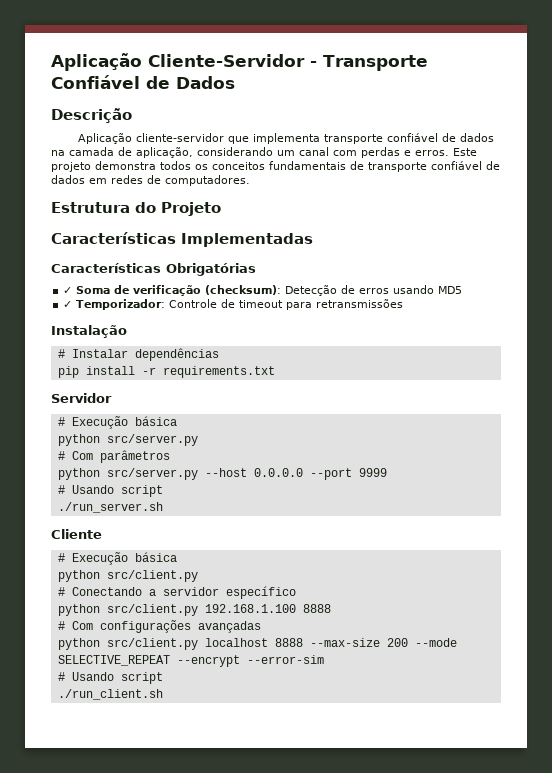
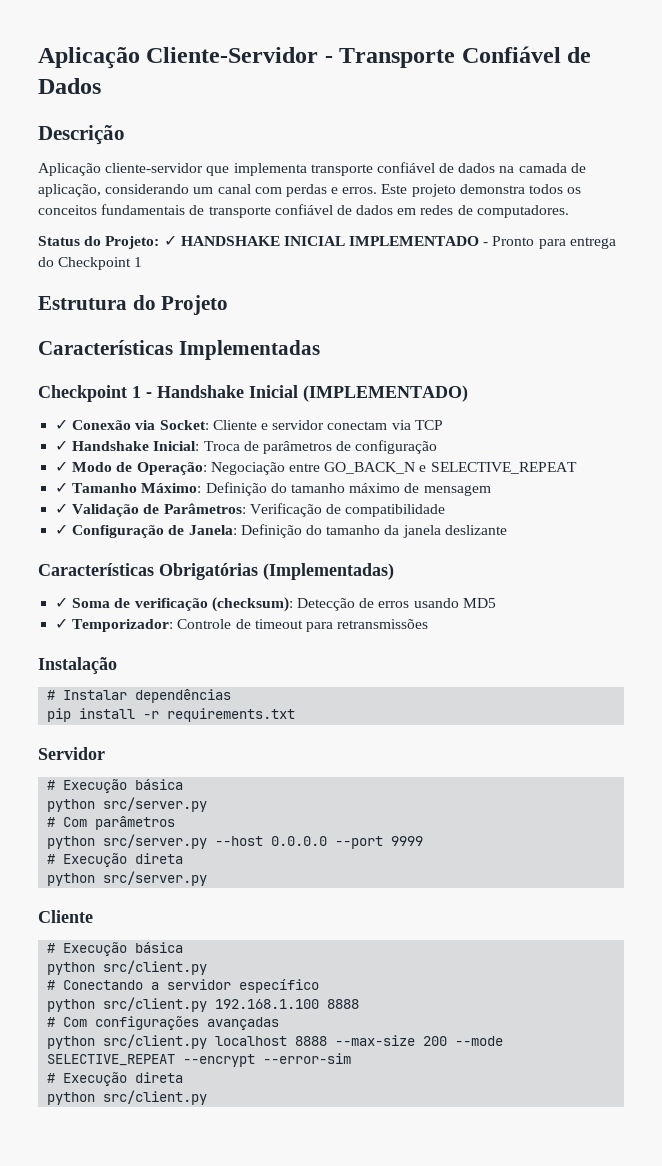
(250, 180) none -> [38,235,616,249] [38,257,143,270] // Status do Projeto: ✓ HANDSHAKE INICIAL IMPLEMENTADO - Pronto para entrega do Checkpoint 1
(313, 240) none -> [38,385,468,402] [55,419,443,430] [55,440,438,454] [55,461,577,475] [55,482,491,496] [55,503,446,517] [55,524,507,538] // Checkpoint 1 - Handshake Inicial (IMPLEMENTADO) // ✓ Conexão via Socket: Cliente e servidor conectam via TCP // ✓ Handshake Inicial: Troca de parâmetros de configuração // ✓ Modo de Operação: Negociação entre GO_BACK_N e SELECTIVE_REPEAT // ✓ Tamanho Máximo: Definição do tamanho máximo de mensagem // ✓ Validação de Parâmetros: Verificação de compatibilidade // ✓ Configuração de Janela: Definição do tamanho da janela deslizante
(256, 269) none -> [263,563,394,580] (Implementadas)
[71,485,163,497] [57,502,163,513] Usando script // ./run_server.sh -> [63,853,184,867] [47,871,208,886] Execução direta // python src/server.py
[71,672,163,684] [57,689,163,700] Usando script // ./run_client.sh -> [63,1072,184,1086] [47,1090,208,1105] Execução direta // python src/client.py

